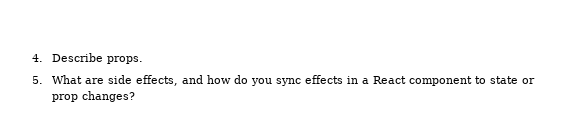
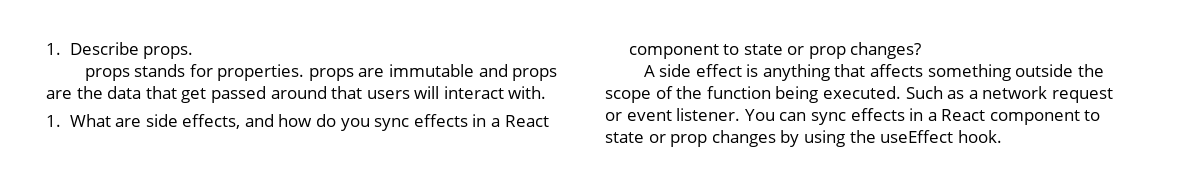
[32,54,43,62] 4. -> [46,43,61,55] 1.
[32,76,43,84] 5. -> [84,64,558,81] [46,86,547,103] [46,115,61,127] props stands for properties. props are immutable and props are the data that get passed around that users will interact with. // 1.
(136, 96) none -> [643,64,1104,81] [605,86,1113,103] [605,108,1101,125] [605,130,1002,147] // A side effect is anything that affects something outside the scope of the function being executed. Such as a network request or event listener. You can sync effects in a React component to state or prop changes by using the useEffect hook.

